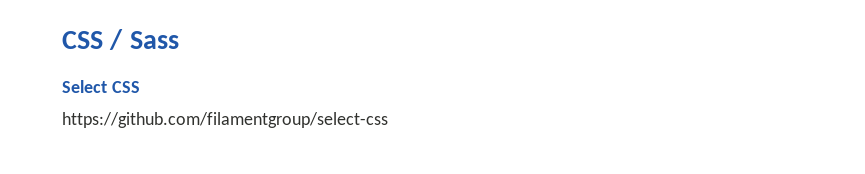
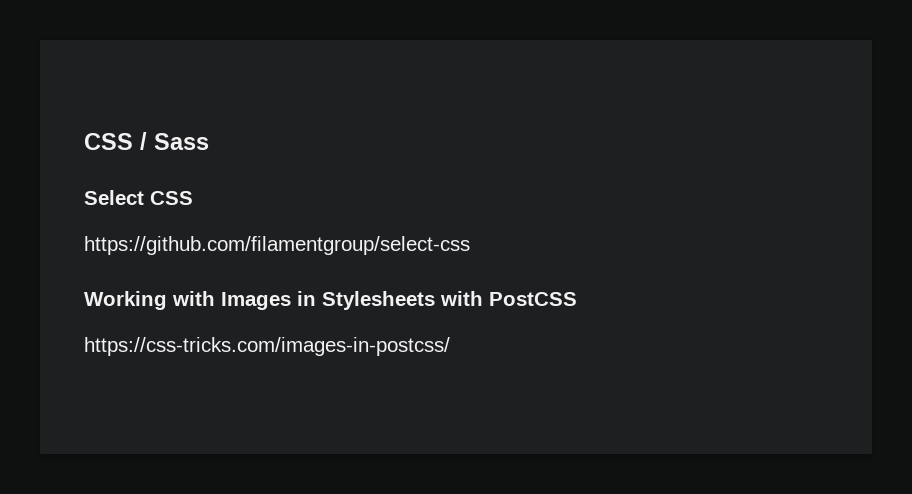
(388, 120) none -> [84,291,577,310] [84,337,450,356] // Working with Images in Stylesheets with PostCSS // https://css-tricks.com/images-in-postcss/

